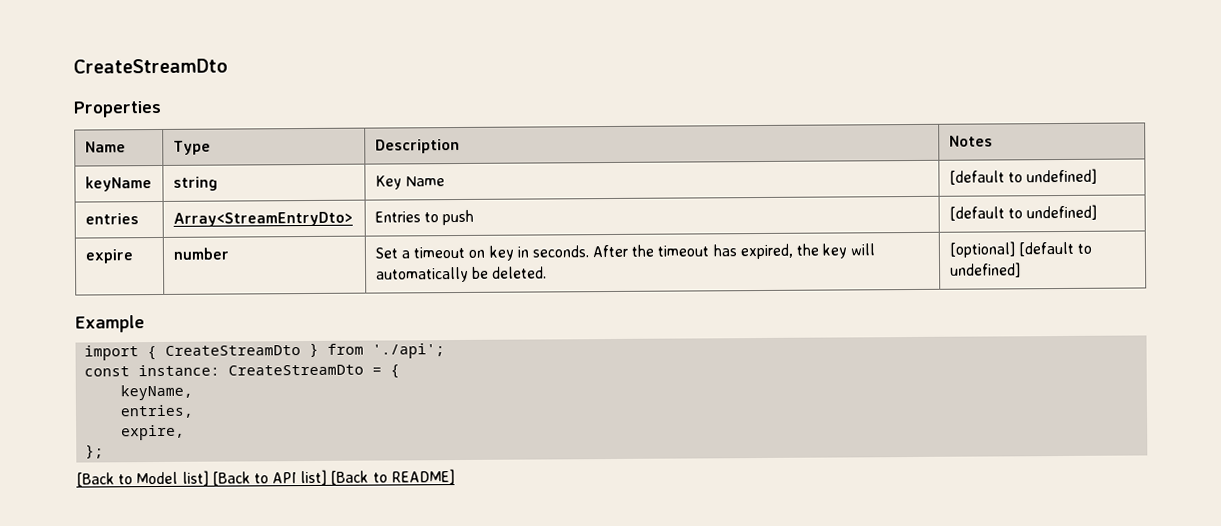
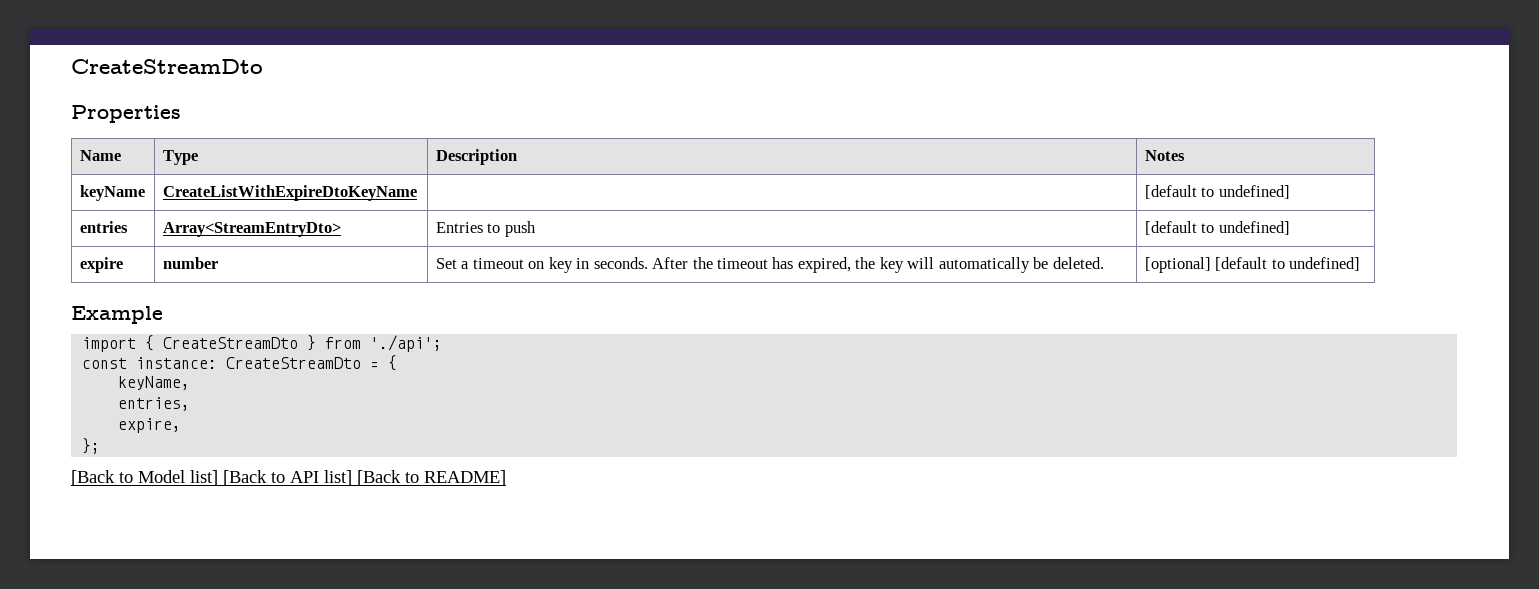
[172,176,218,191] [374,175,445,190] string | Key Name -> [162,185,417,201] CreateListWithExpireDtoKeyName |

